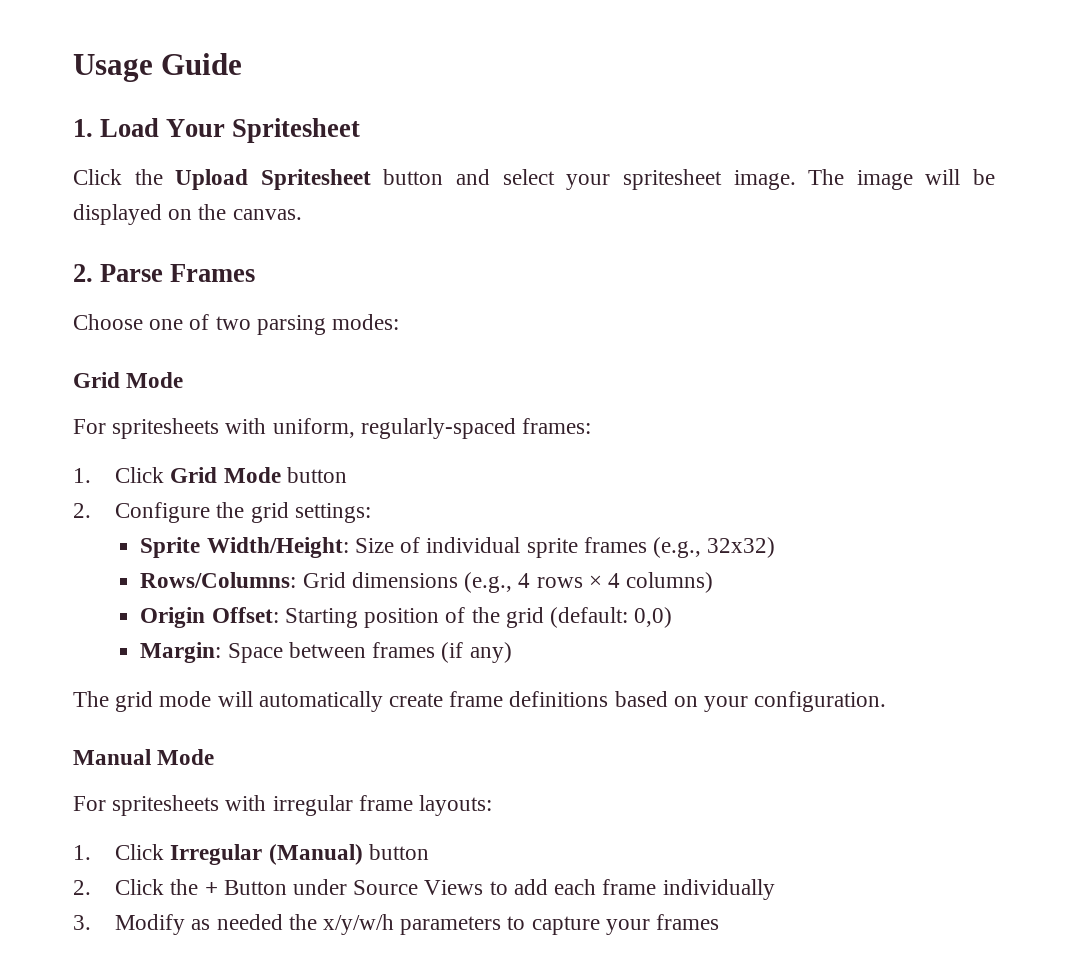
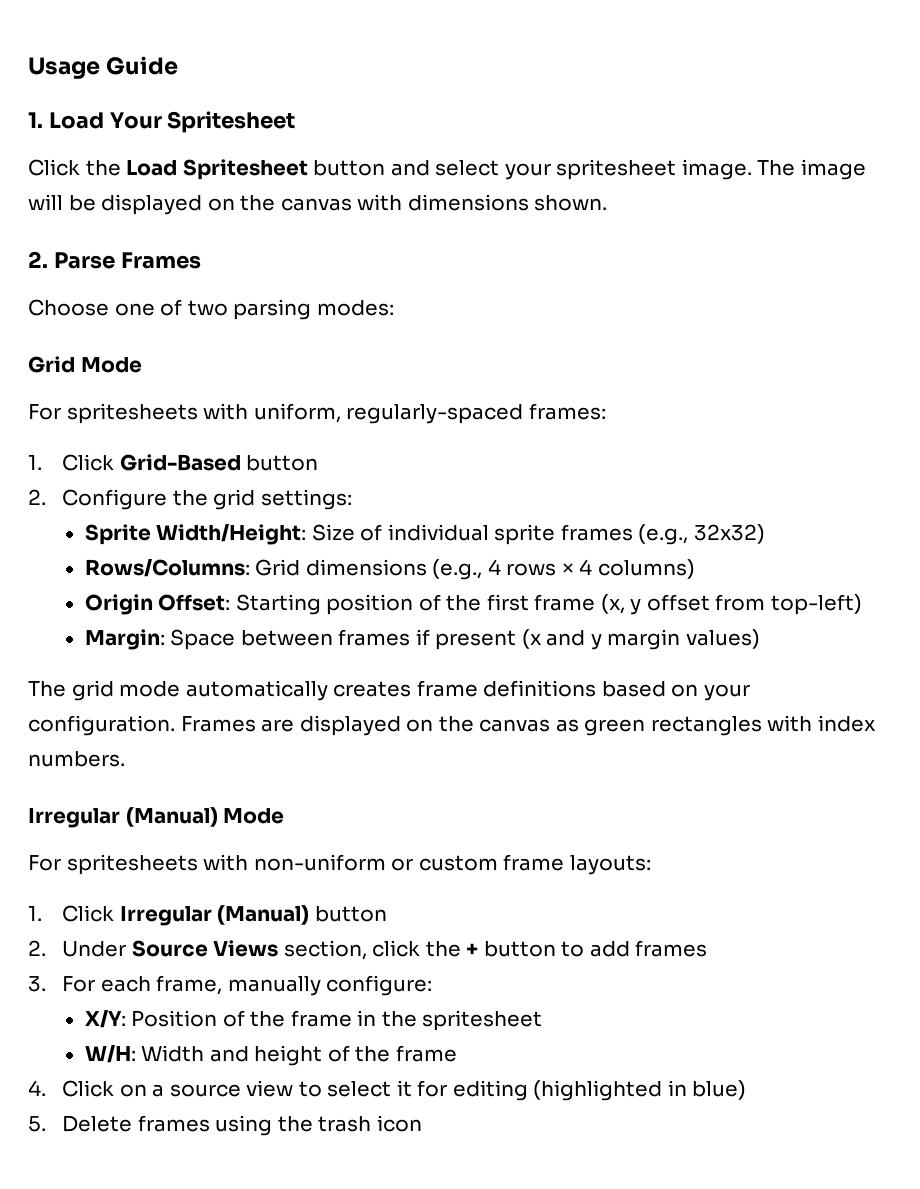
[175,169,249,190] Upload -> [126,160,178,176] Load
[232,209,302,220] canvas. -> [280,194,608,211] canvas with dimensions shown.
[170,467,281,483] Grid Mode -> [119,454,241,471] Grid-Based
[505,607,673,628] [140,642,512,663] grid (default: 0,0) // Margin: Space between frames (if any) -> [486,594,862,615] [84,629,760,650] first frame (x, y offset from top-left) // Margin: Space between frames if present (x and y margin values)
[217,691,444,712] will automatically create -> [185,680,412,701] automatically creates
[73,749,215,765] [73,795,353,816] // Manual Mode // For spritesheets with irregular -> [180,715,876,736] [28,751,125,767] [28,807,285,828] [28,854,498,875] Frames are displayed on the canvas as green rectangles with index numbers. // Irregular (Manual) Mode // For spritesheets with non-uniform or custom
[115,879,775,900] [73,914,720,935] Click the + Button under Source Views to add each frame individually // 3. Modify as needed the x/y/w/h parameters to capture your frames -> [61,940,708,960] [28,975,433,996] [84,1010,543,1031] [84,1045,457,1066] [28,1080,747,1101] [28,1115,422,1136] Under Source Views section, click the + button to add frames // 3. For each frame, manually configure: // X/Y: Position of the frame in the spritesheet // W/H: Width and height of the frame // 4. Click on a source view to select it for editing (highlighted in blue) // 5. Delete frames using the trash icon

